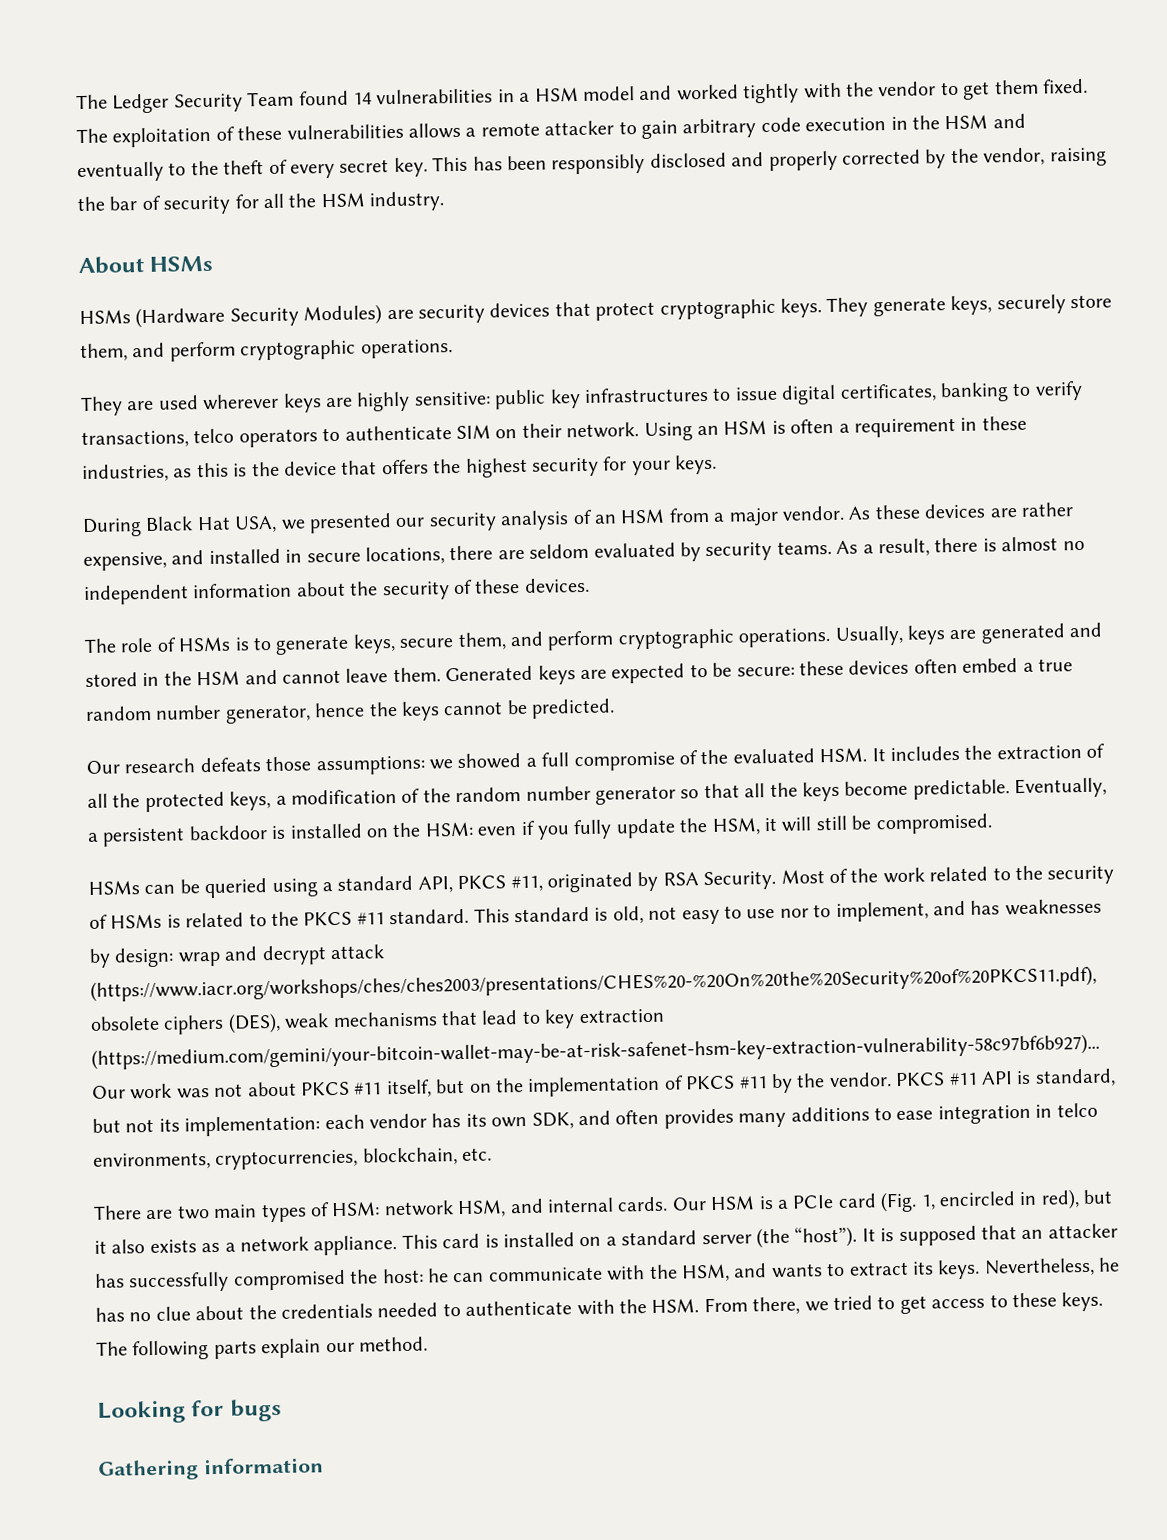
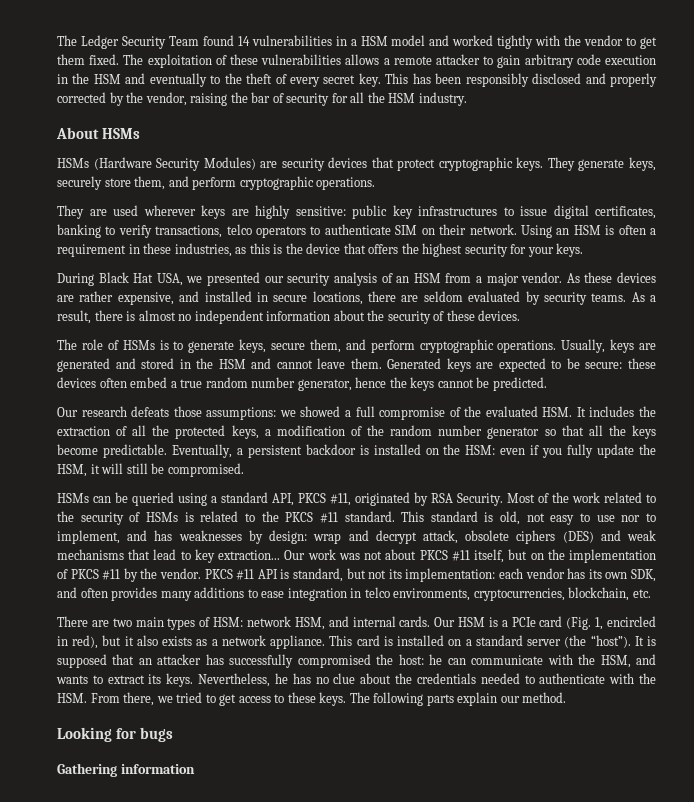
[330,944,384,960] [90,965,1097,1002] [90,1012,281,1035] attack (https://www.iacr.org/workshops/ches/ches2003/presentations/CHES%20-%20On%20the%20Security%20of%20PKCS11.pdf), obsolete ciphers (DES), -> [422,530,621,544] attack, obsolete ciphers (DES) and
[578,1008,665,1024] [91,1033,1100,1070] extraction (https://medium.com/gemini/your-bitcoin-wallet-may-be-at-risk-safenet-hsm-key-extraction-vulnerability-58c97bf6b927)... -> [218,550,281,560] extraction...

